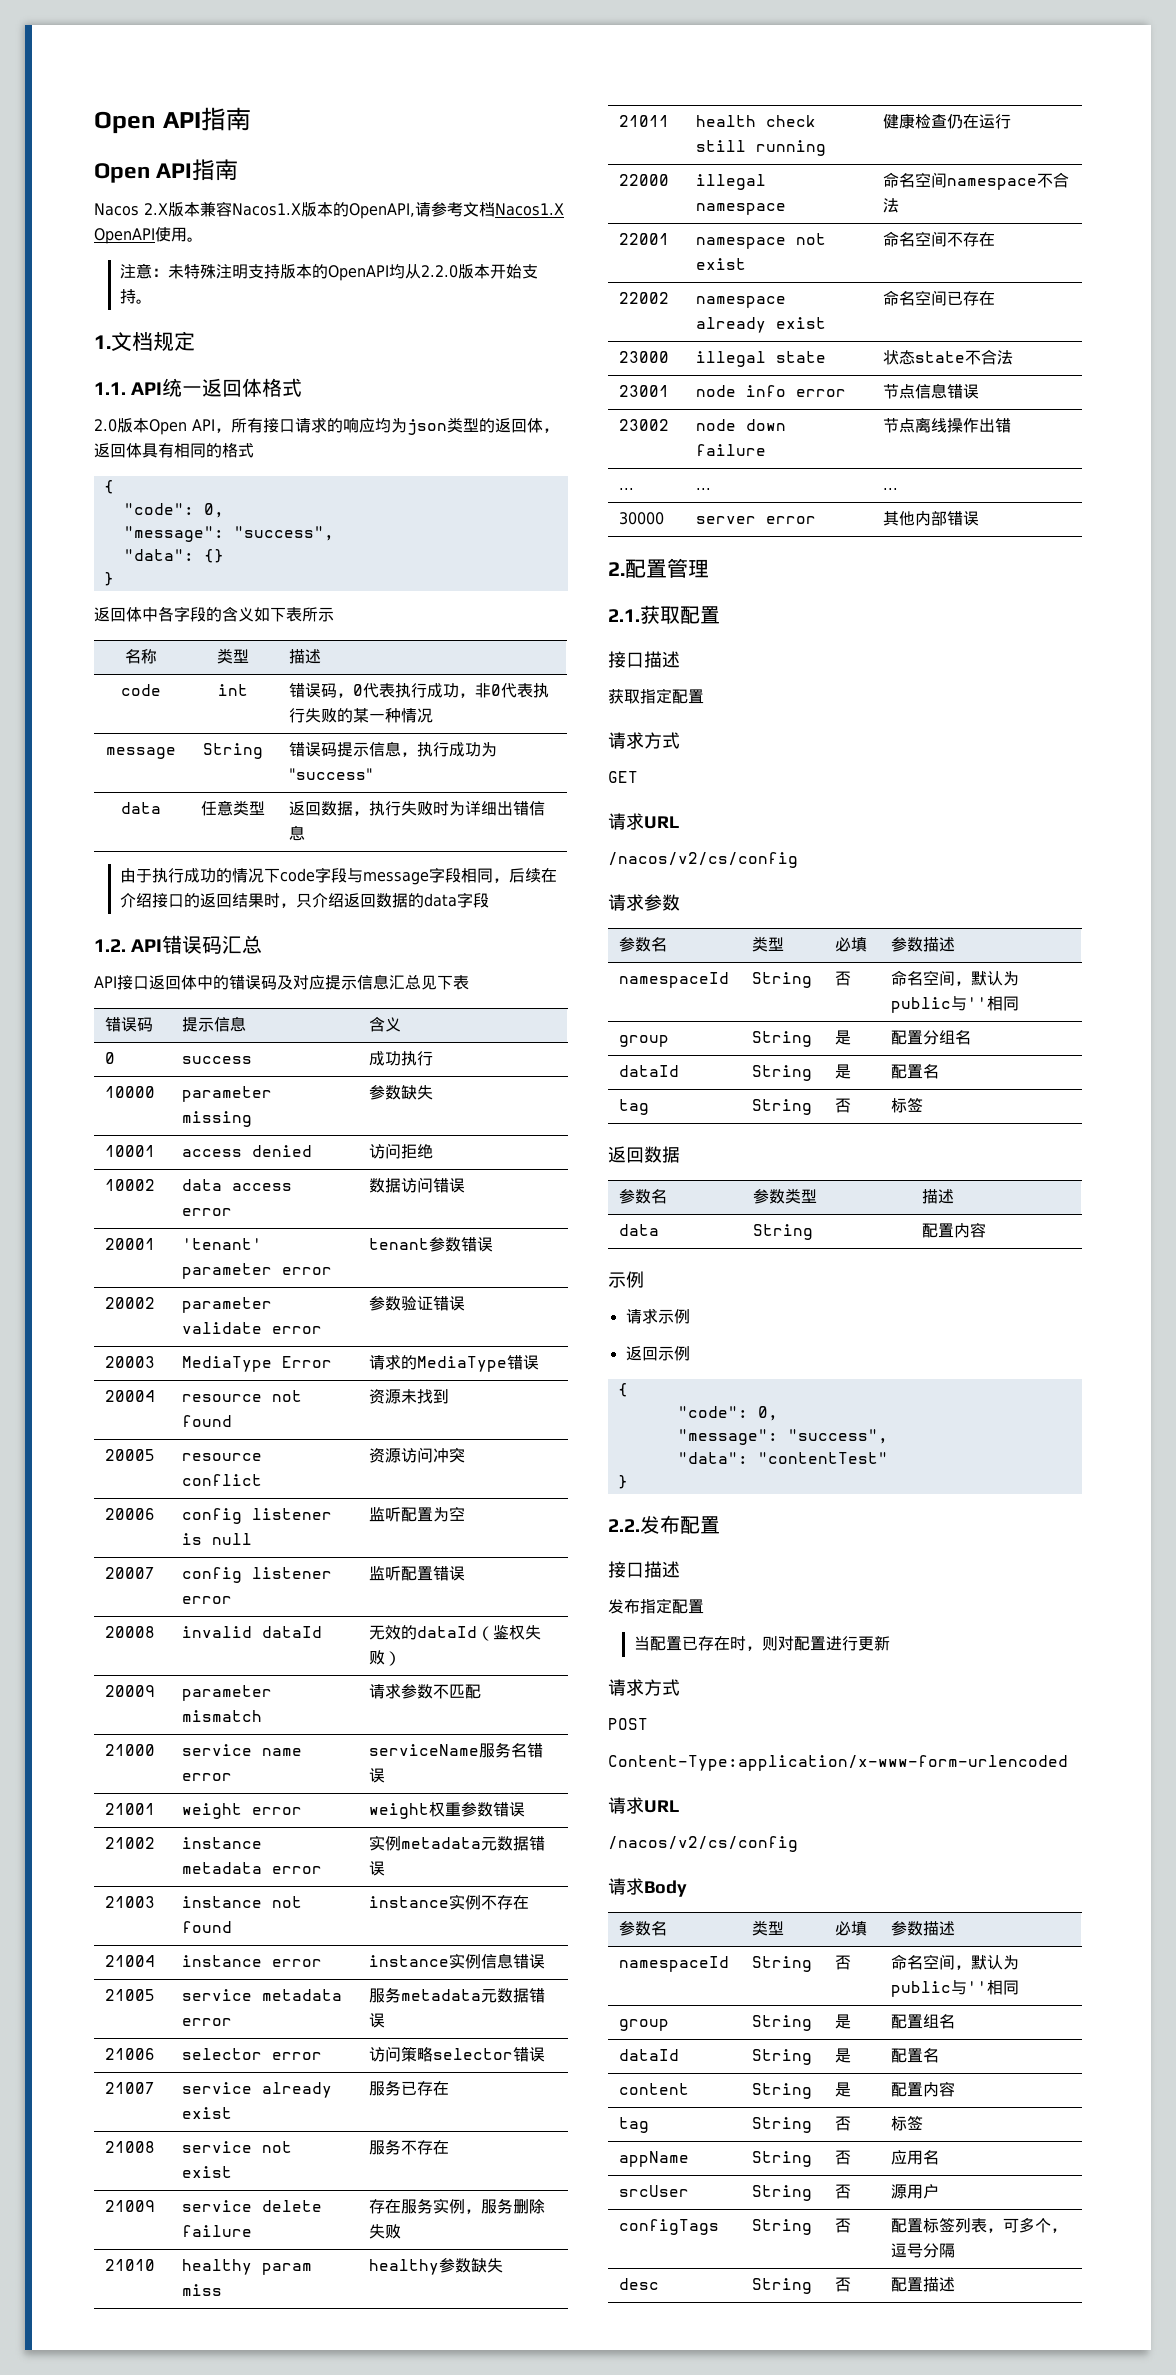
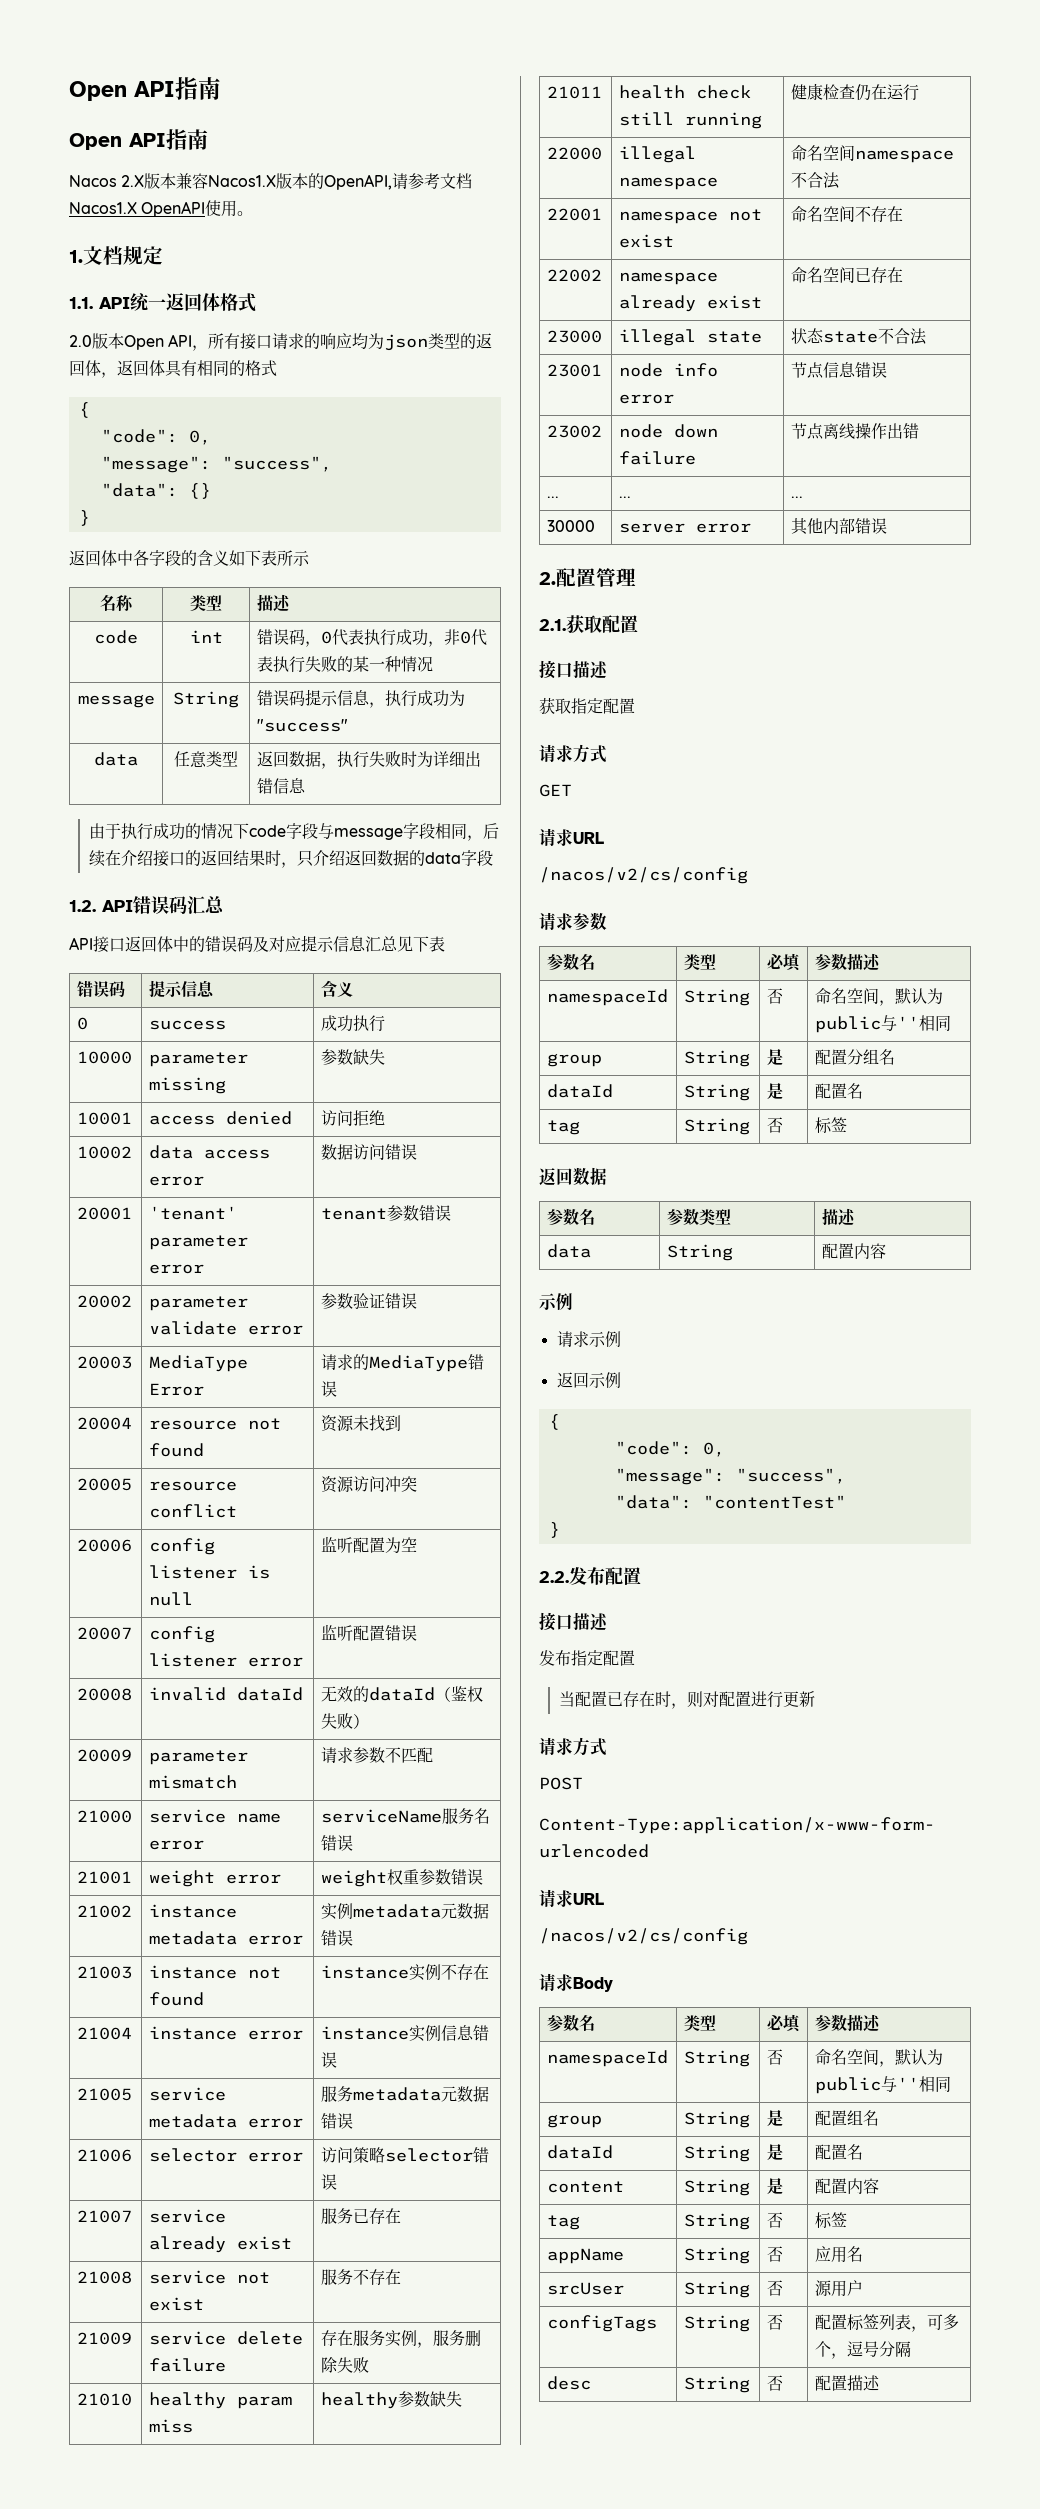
[119,263,538,281] [119,289,152,304] // 注意：未特殊注明支持版本的OpenAPI均从2.2.0版本开始支持。 -> (254, 213) none

